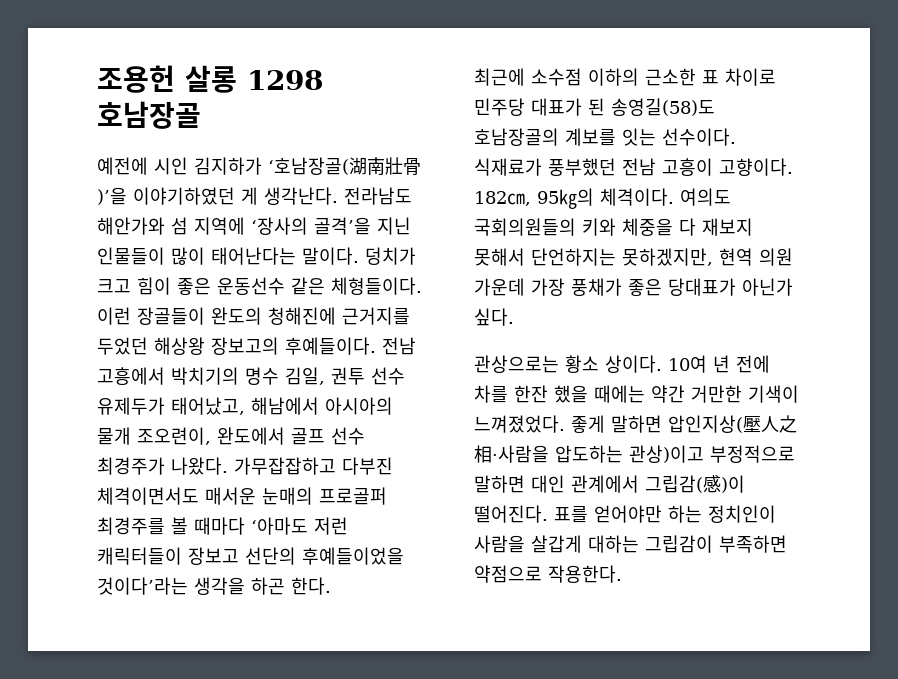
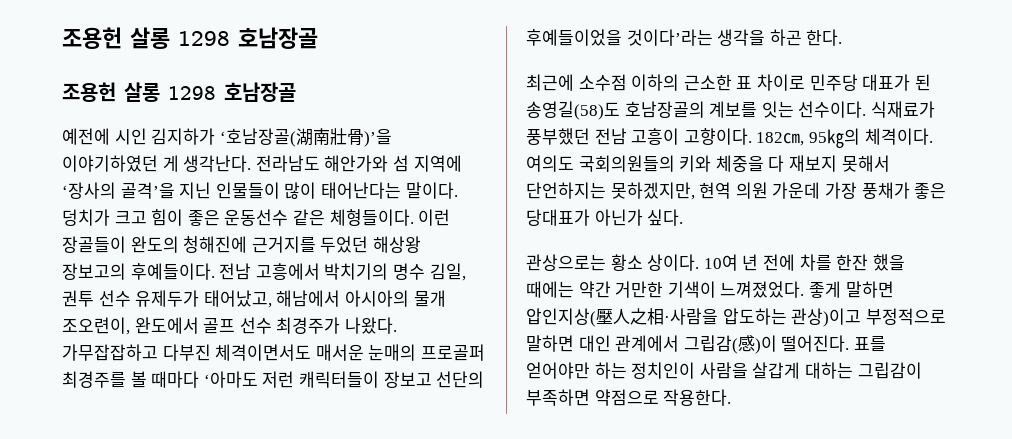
[97,65,323,93] [97,101,201,129] 조용헌 살롱 1298 호남장골 -> [62,27,318,49] [62,82,296,102] 조용헌 살롱 1298 호남장골 // 조용헌 살롱 1298 호남장골

